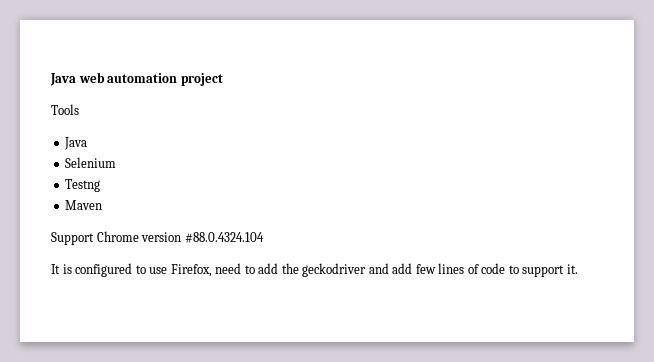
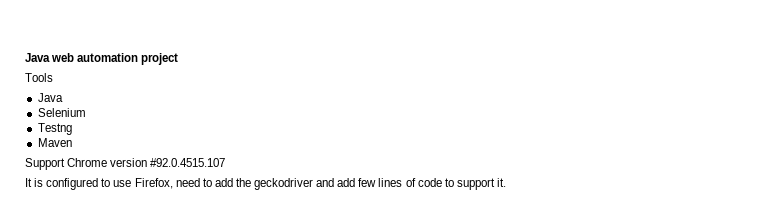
[184,232,264,243] #88.0.4324.104 -> [150,158,226,167] #92.0.4515.107

